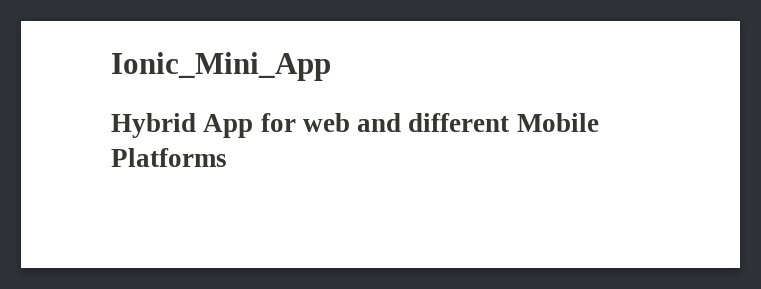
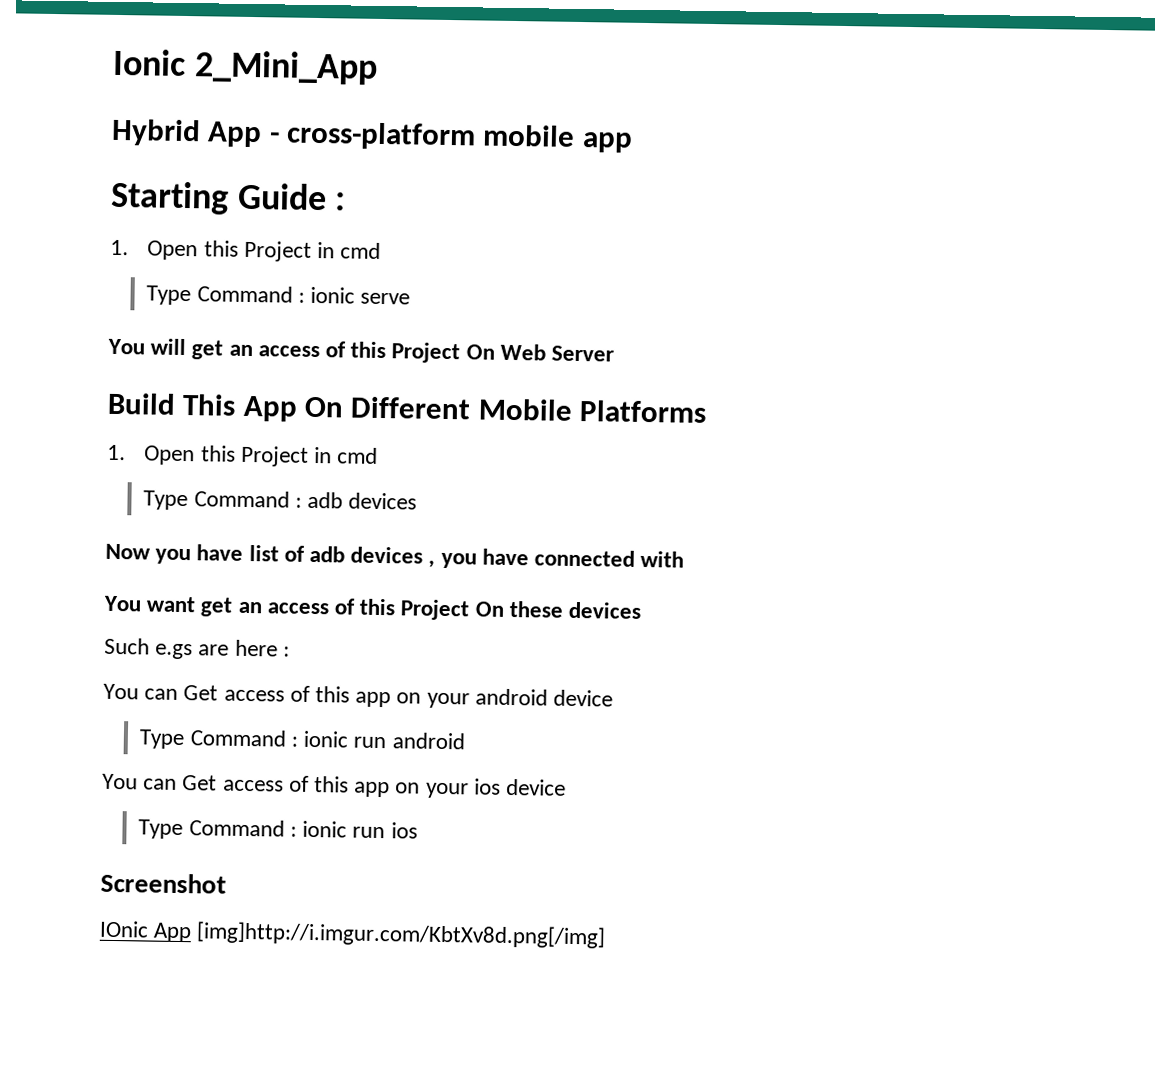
[111,52,331,81] Ionic_Mini_App -> [112,48,378,85] Ionic 2_Mini_App
[260,113,599,132] [111,148,227,167] for web and different Mobile Platforms -> [268,121,633,153] [110,180,347,215] [110,239,382,262] [146,285,411,306] [107,338,615,364] [107,392,708,423] [107,444,379,467] [143,490,418,511] [105,543,685,569] [103,595,642,621] [104,637,290,660] [103,683,614,709] [139,729,465,750] [102,773,567,799] [138,819,418,840] [100,872,226,894] [99,920,607,949] - cross-platform mobile app // Starting Guide : // 1. Open this Project in cmd // Type Command : ionic serve // You will get an access of this Project On Web Server // Build This App On Different Mobile Platforms // 1. Open this Project in cmd // Type Command : adb devices // Now you have list of adb devices , you have connected with // You want get an access of this Project On these devices // Such e.gs are here : // You can Get access of this app on your android device // Type Command : ionic run android // You can Get access of this app on your ios device // Type Command : ionic run ios // Screenshot // IOnic App [img]http://i.imgur.com/KbtXv8d.png[/img]

